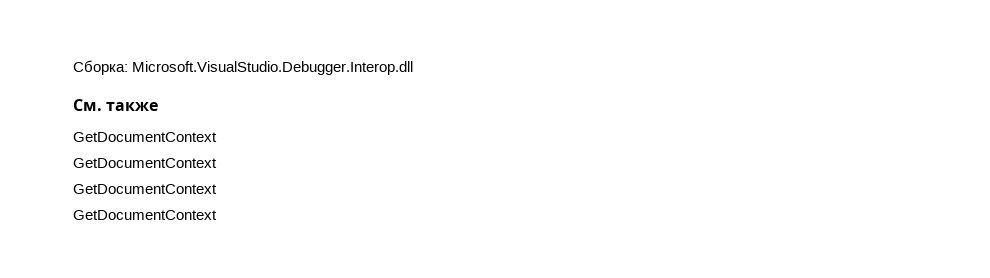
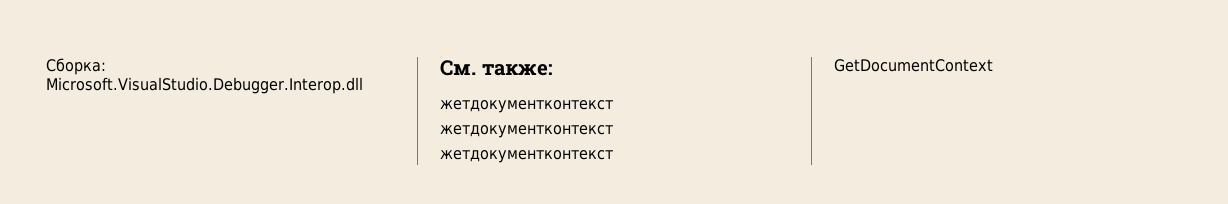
[106,102,159,111] [73,132,217,142] [73,158,217,168] [73,184,217,194] также // GetDocumentContext // GetDocumentContext // GetDocumentContext -> [481,63,553,76] [440,100,613,113] [440,125,613,138] [440,150,613,163] также: // жетдокументконтекст // жетдокументконтекст // жетдокументконтекст

